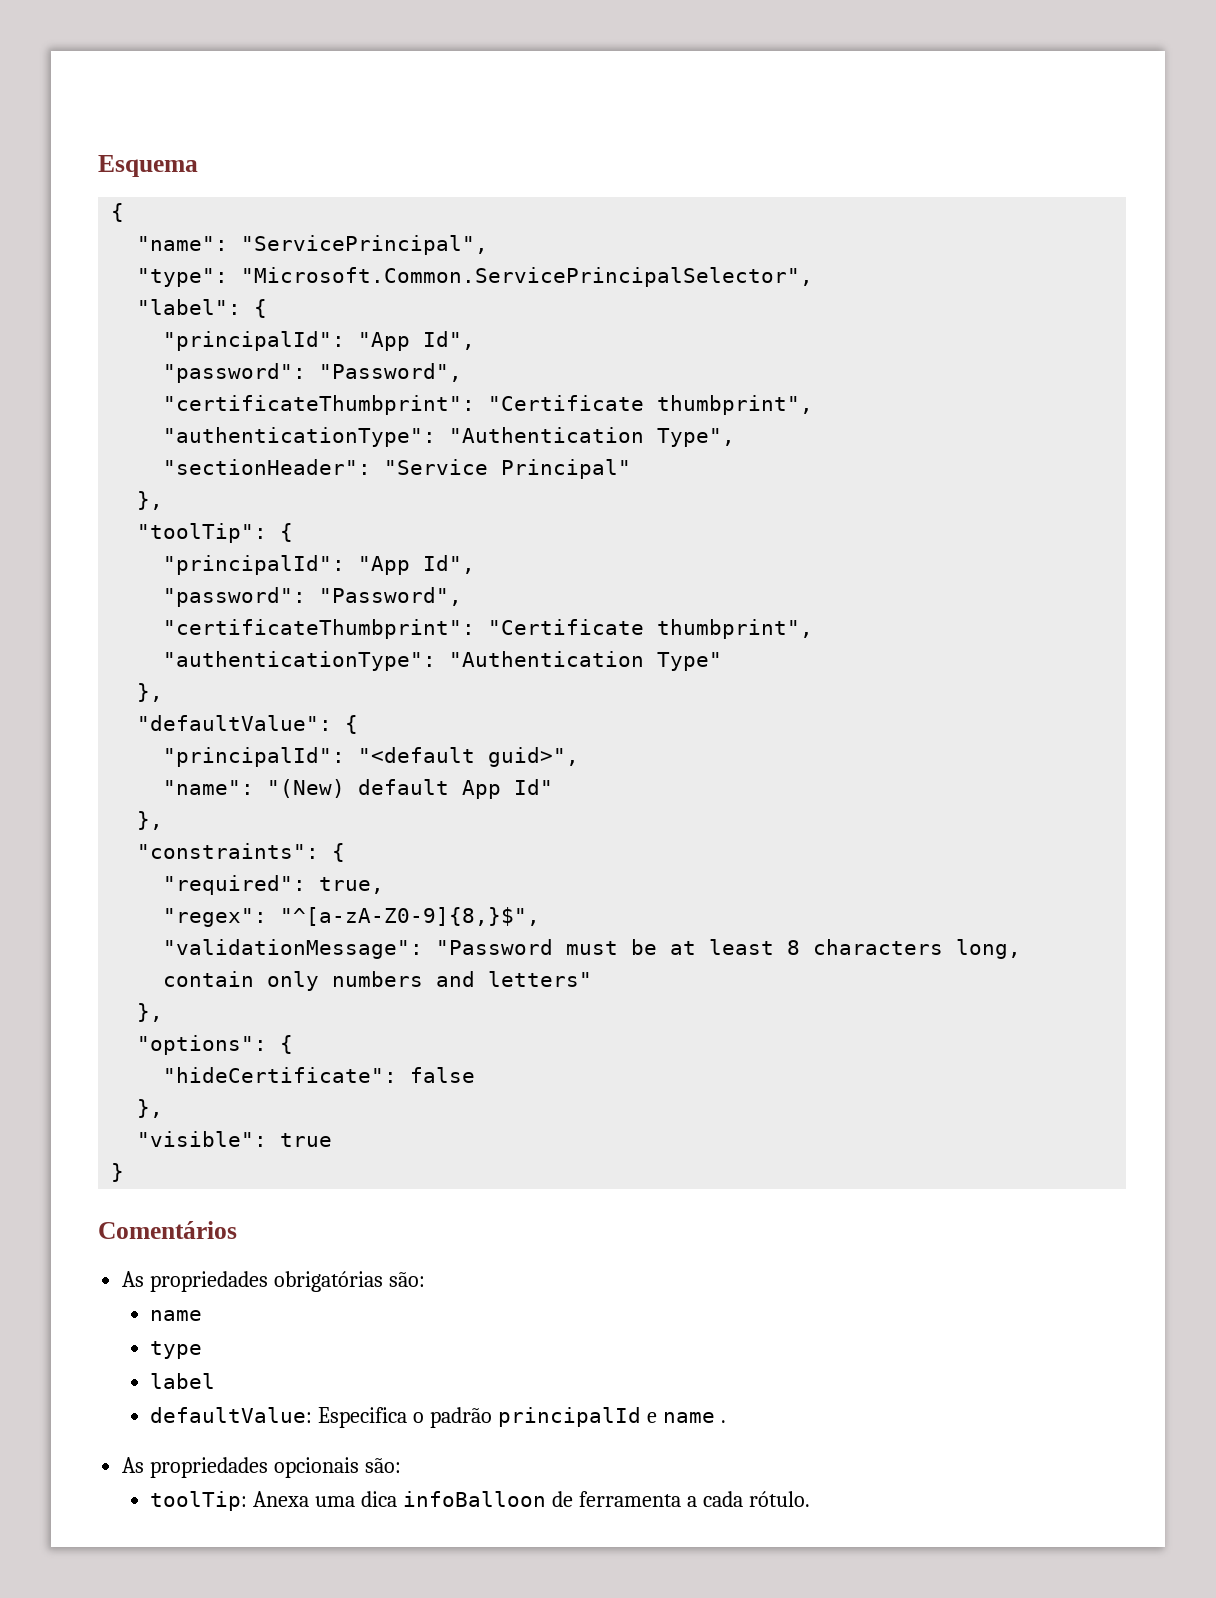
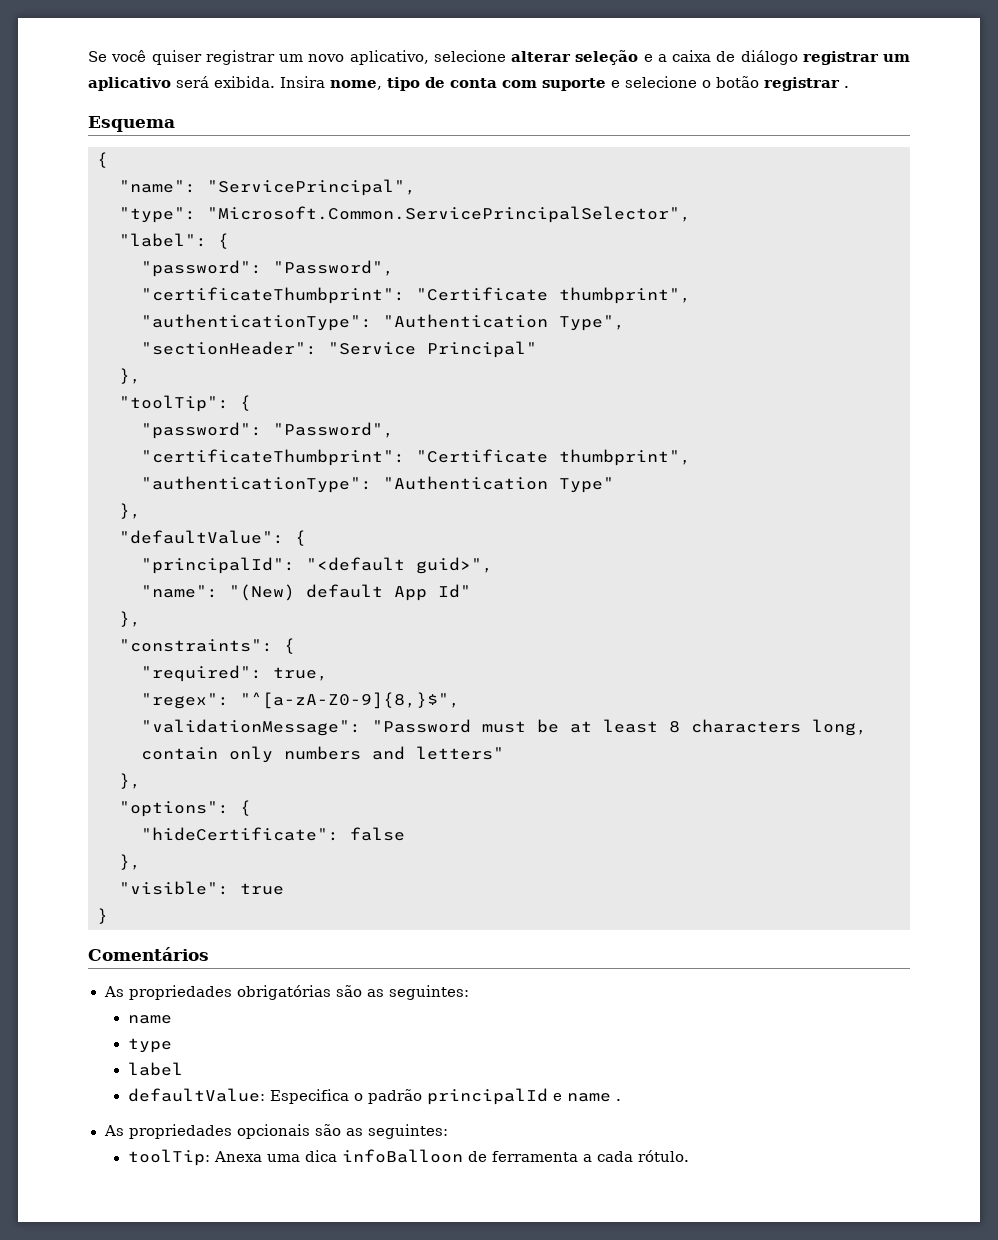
(98, 166) none -> [88,50,910,65] [88,76,849,91] Se você quiser registrar um novo aplicativo, selecione alterar seleção e a caixa de diálogo registrar um aplicativo será exibida. Insira nome, tipo de conta com suporte e selecione o botão registrar . //
[163,331,476,351] // "principalId": "App Id", -> (229, 241) none
[163,555,476,575] // "principalId": "App Id", -> (251, 403) none
[389,1272,426,1287] são: -> [335,985,469,1000] são as seguintes:
[365,1458,402,1473] são: -> [314,1124,448,1139] são as seguintes:

